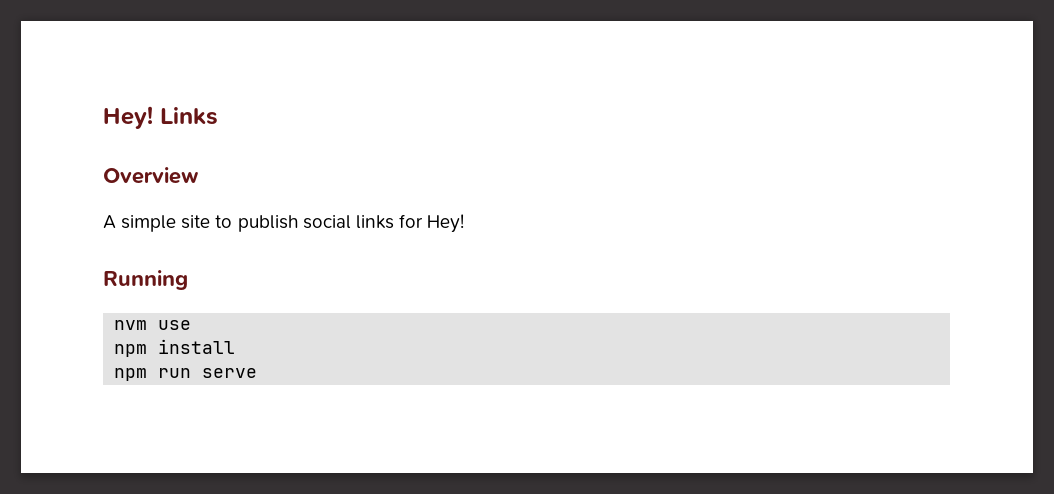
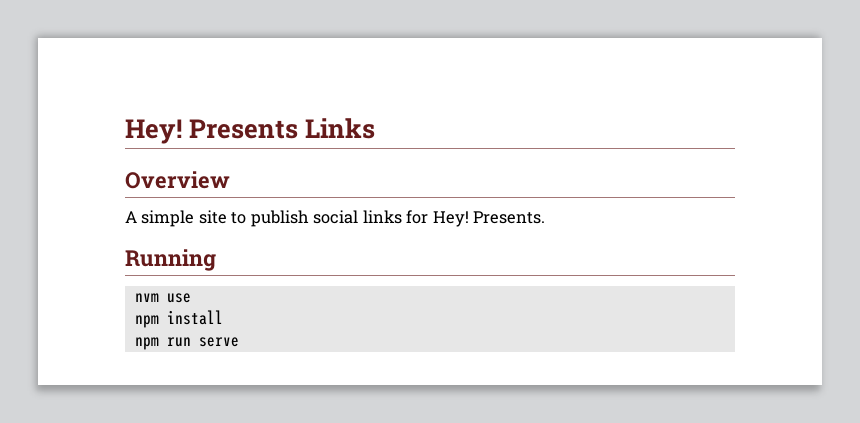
[103,106,153,129] Hey! -> [125,119,299,144] Hey! Presents
(465, 223) none -> [473,211,546,224] Presents.

